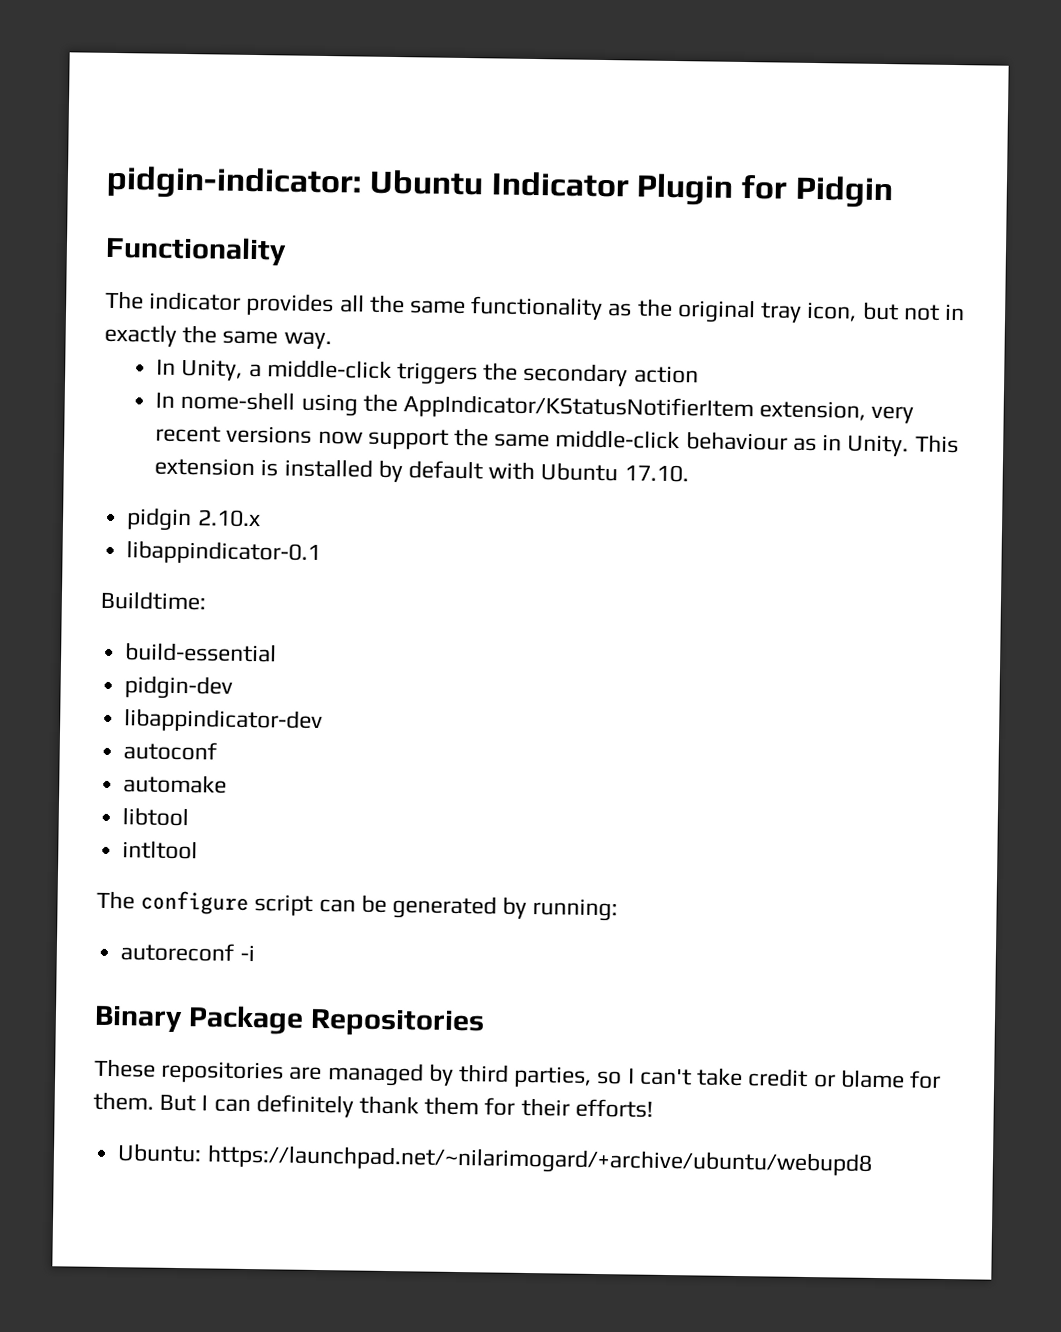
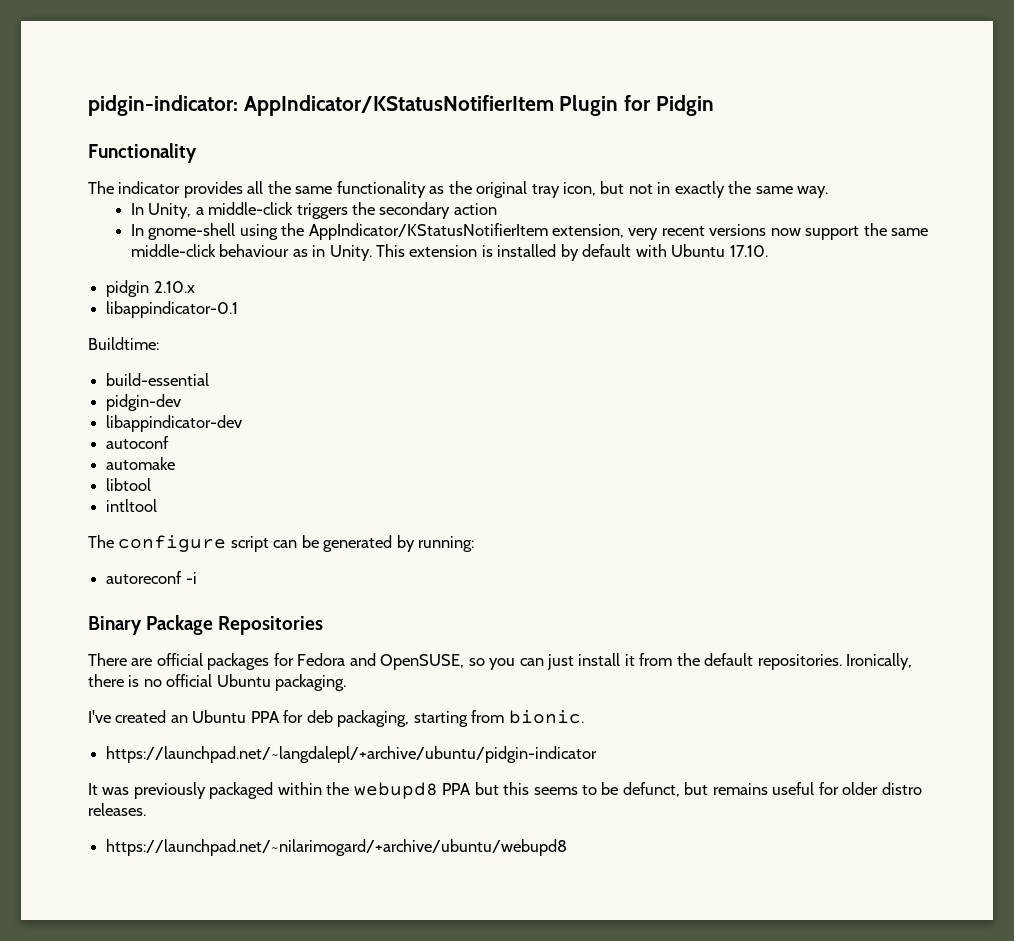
[368,169,630,198] Ubuntu Indicator -> [243,95,554,116] AppIndicator/KStatusNotifierItem
[180,390,296,411] nome-shell -> [148,223,236,240] gnome-shell
[94,1058,941,1089] [93,1091,653,1118] [117,1143,203,1163] These repositories are managed by third parties, so I can't take credit or blame for them. But I can definitely thank them for their efforts! // Ubuntu: -> [88,653,913,670] [88,674,347,691] [88,710,584,727] [106,746,598,763] [88,782,922,799] [88,803,146,816] There are official packages for Fedora and OpenSUSE, so you can just install it from the default repositories. Ironically, there is no official Ubuntu packaging. // I've created an Ubuntu PPA for deb packaging, starting from bionic. // https://launchpad.net/~langdalepl/+archive/ubuntu/pidgin-indicator // It was previously packaged within the webupd8 PPA but this seems to be defunct, but remains useful for older distro releases. //

